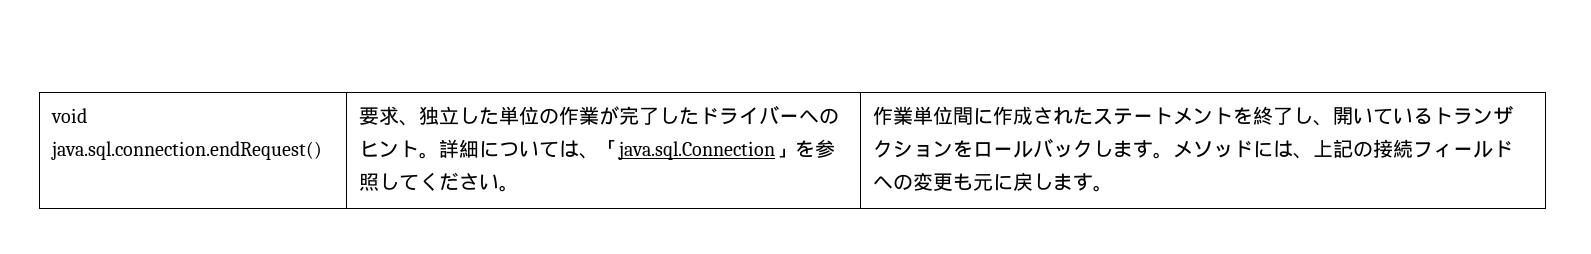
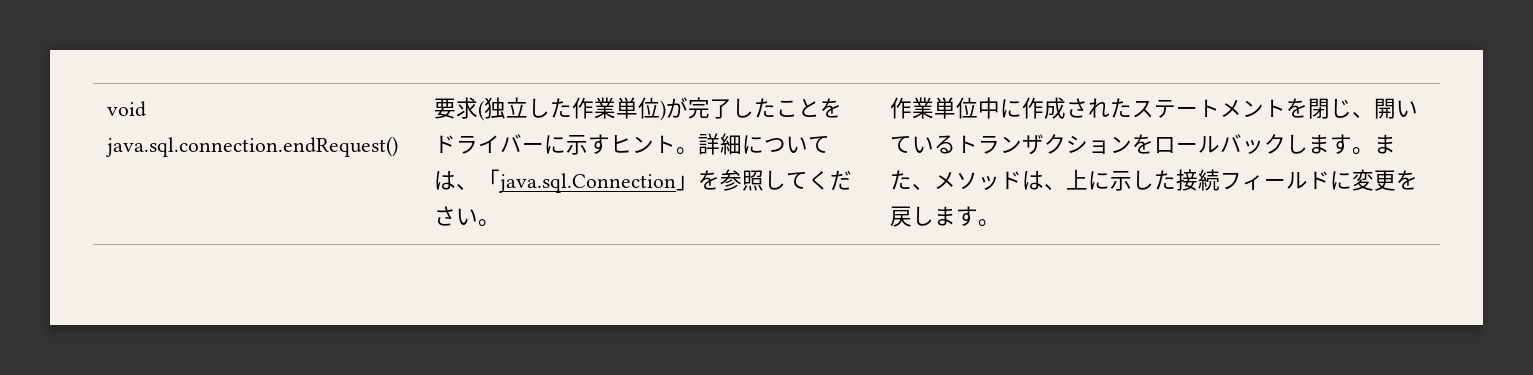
[399,120,420,126] 、 -> [478,100,485,121] (
[499,106,600,125] 単位の作業 -> [572,97,667,121] 作業単位)
(700, 116) none -> [776,98,843,118] ことを
[799,108,840,124] への -> [544,134,611,155] に示す
[953,107,974,125] 間 -> [978,97,1001,119] 中
[1253,106,1314,125] 終了し -> [1308,98,1353,119] 閉じ
(1174, 155) none -> [1374,134,1397,154] [890,170,935,190] また、
[1253,139,1514,159] [873,172,1014,191] には、上記の接続フィールドへの変更も元に -> [1022,169,1419,191] は、上に示した接続フィールドに変更を

